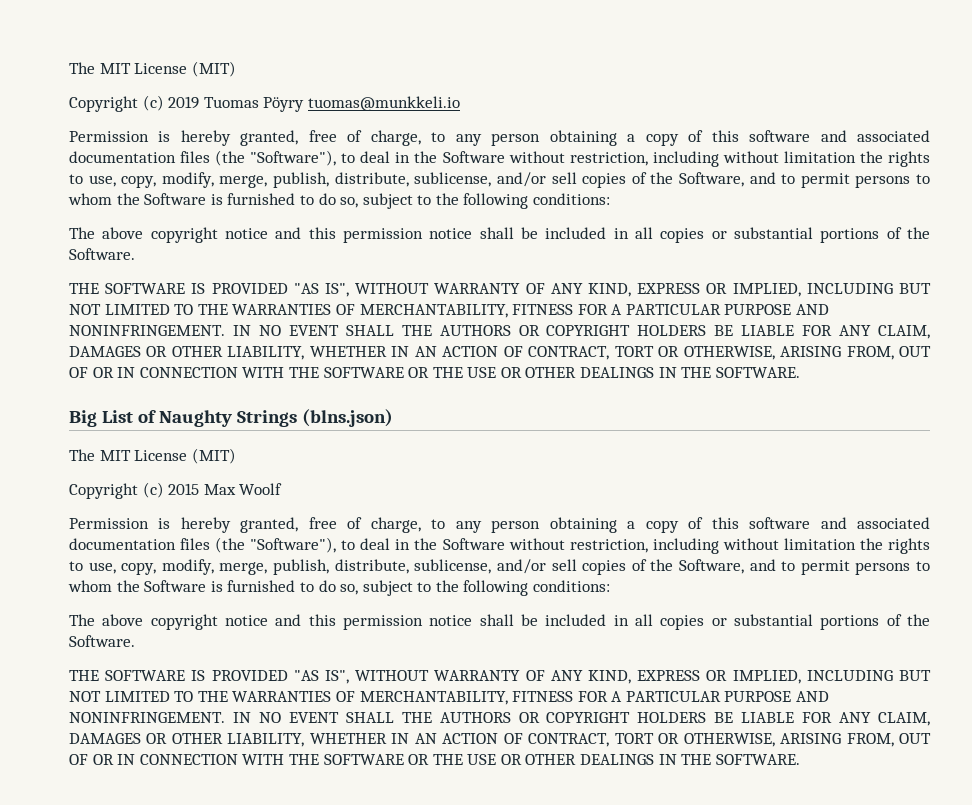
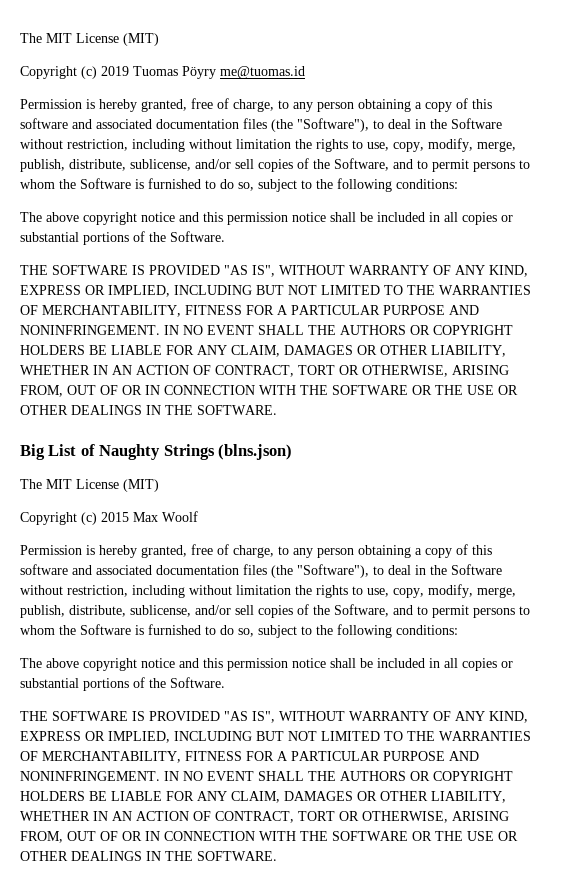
[307,96,460,111] tuomas@munkkeli.io -> [220,66,305,79] me@tuomas.id

